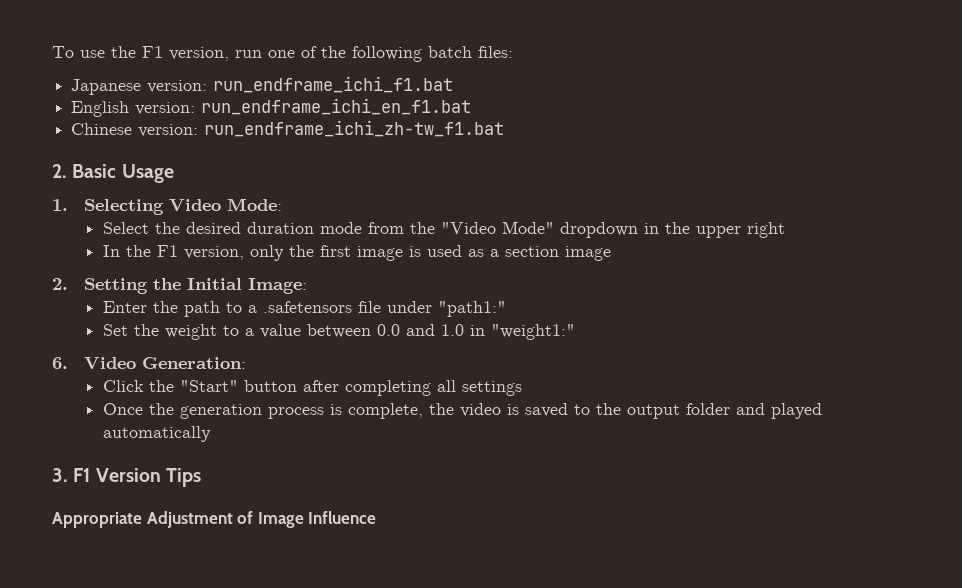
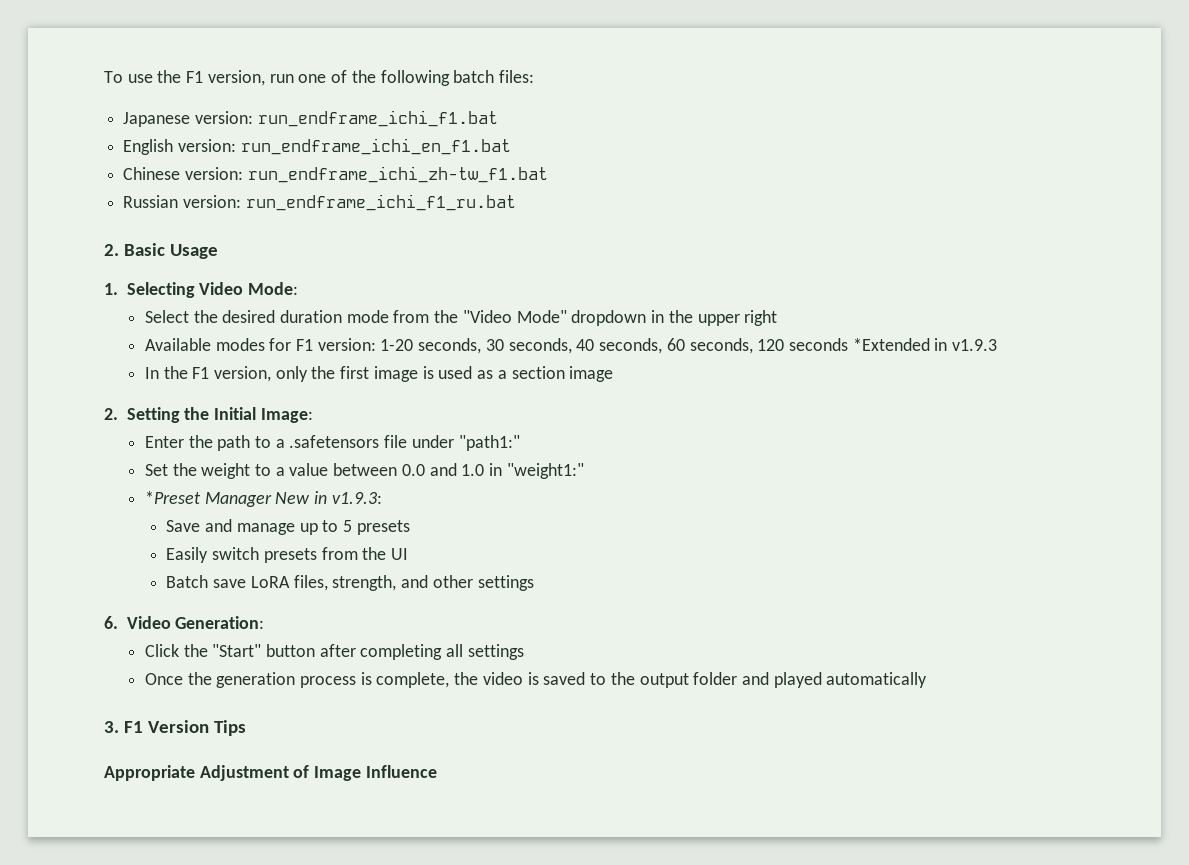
(505, 128) none -> [123,194,516,211] // Russian version: run_endframe_ichi_f1_ru.bat
(785, 230) none -> [144,338,998,354] // Available modes for F1 version: 1-20 seconds, 30 seconds, 40 seconds, 60 seconds, 120 seconds *Extended in v1.9.3
(575, 332) none -> [144,491,382,507] [166,519,410,535] [166,547,409,563] [166,575,534,591] // *Preset Manager New in v1.9.3: // Save and manage up to 5 presets // Easily switch presets from the UI // Batch save LoRA files, strength, and other settings

